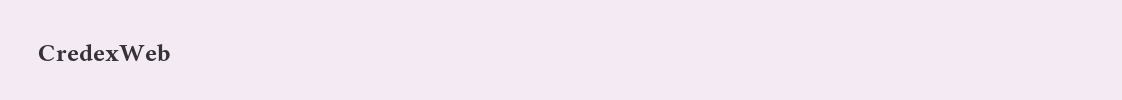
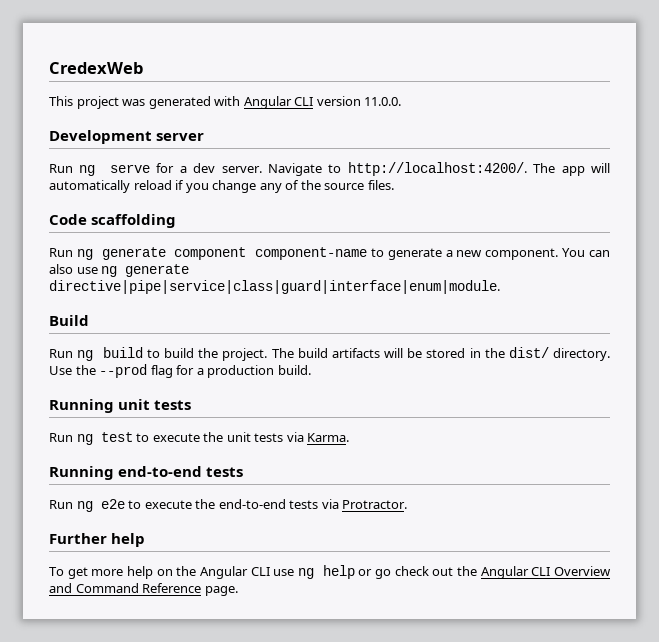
(171, 53) none -> [49,96,402,109] [49,130,205,144] [49,162,610,176] [49,180,394,193] [49,214,177,228] [49,247,611,260] [49,264,190,277] [49,280,500,294] [49,315,89,326] [49,347,611,361] [49,364,311,378] [49,399,192,413] [49,432,350,445] [49,466,244,480] [49,499,408,512] [49,533,146,547] [49,565,611,579] [49,583,238,596] // This project was generated with Angular CLI version 11.0.0. // Development server // Run ng serve for a dev server. Navigate to http://localhost:4200/. The app will automatically reload if you change any of the source files. // Code scaffolding // Run ng generate component component-name to generate a new component. You can also use ng generate directive|pipe|service|class|guard|interface|enum|module. // Build // Run ng build to build the project. The build artifacts will be stored in the dist/ directory. Use the --prod flag for a production build. // Running unit tests // Run ng test to execute the unit tests via Karma. // Running end-to-end tests // Run ng e2e to execute the end-to-end tests via Protractor. // Further help // To get more help on the Angular CLI use ng help or go check out the Angular CLI Overview and Command Reference page.

